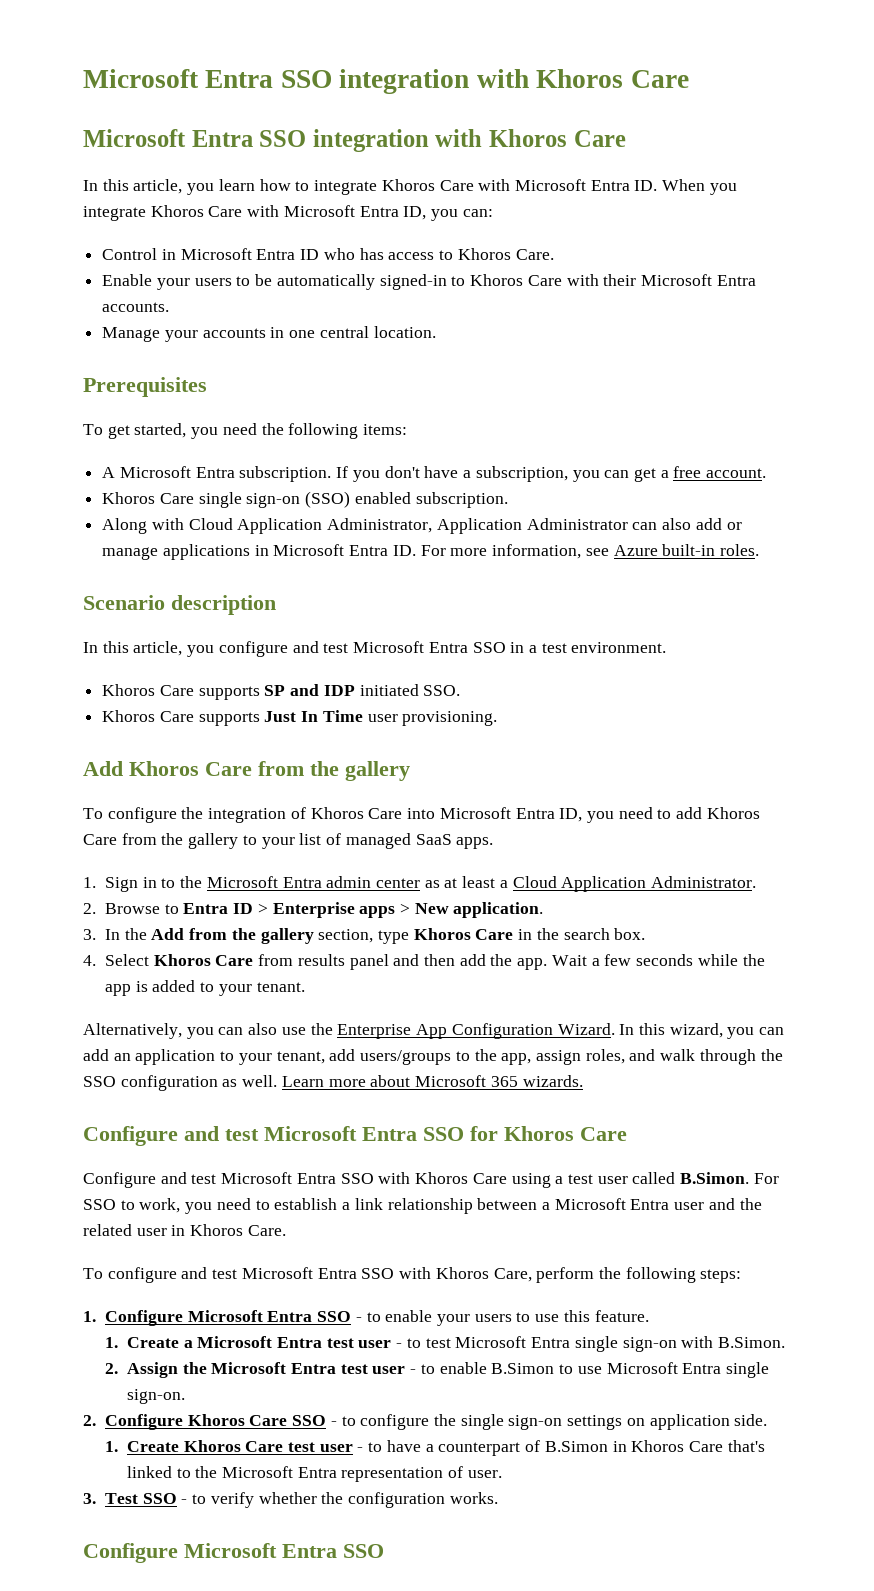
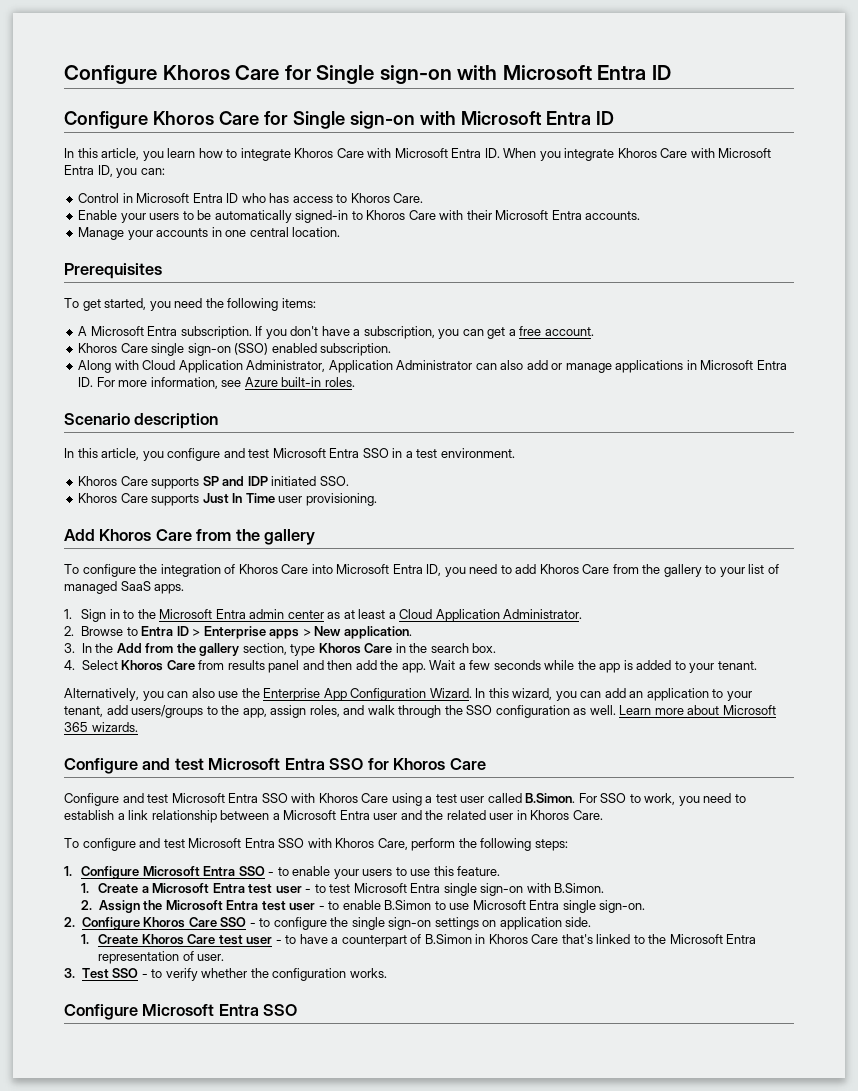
[83,69,689,94] [83,129,626,152] Microsoft Entra SSO integration with Khoros Care // Microsoft Entra SSO integration with Khoros Care -> [64,65,671,84] [64,111,614,129] Configure Khoros Care for Single sign-on with Microsoft Entra ID // Configure Khoros Care for Single sign-on with Microsoft Entra ID

